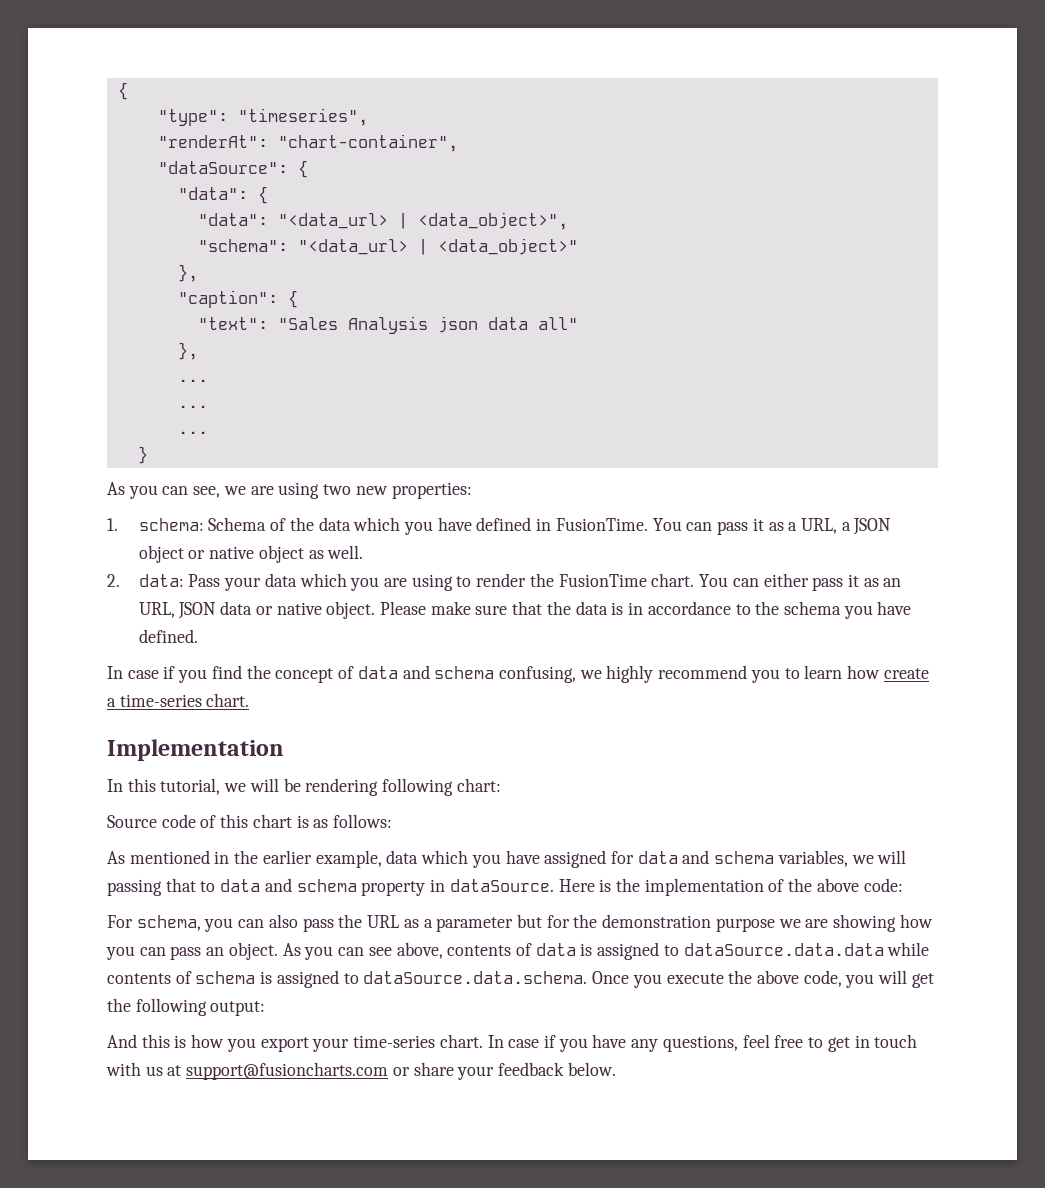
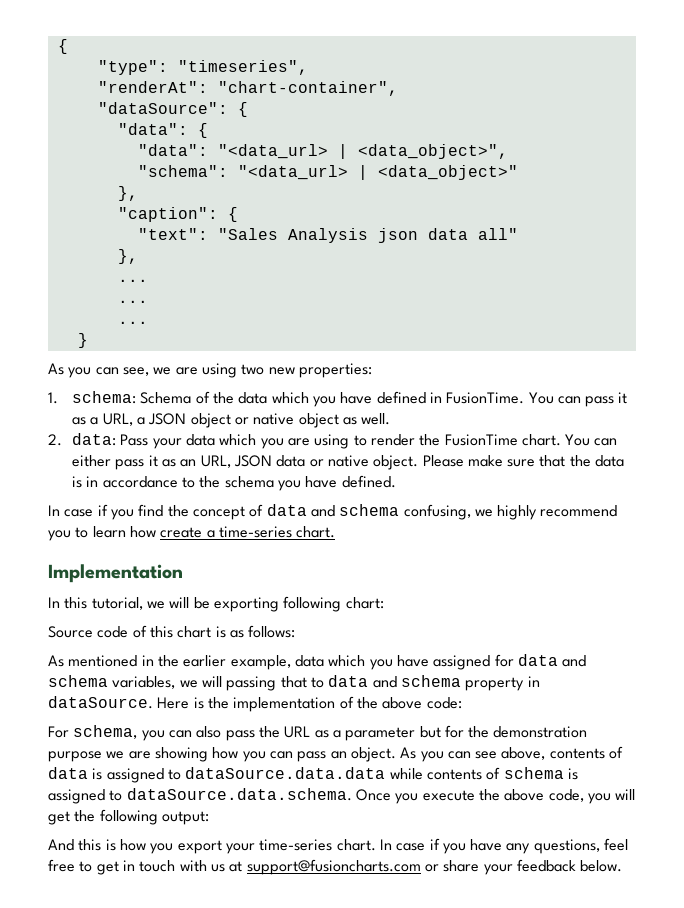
[305,778,379,796] rendering -> [213,597,279,612] exporting

